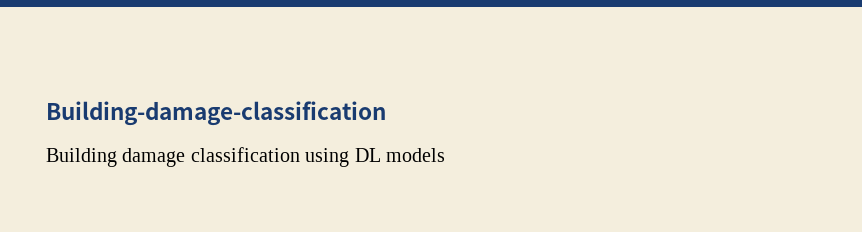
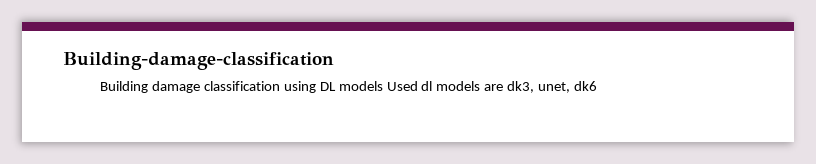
(445, 155) none -> [386,81,597,93] Used dl models are dk3, unet, dk6

